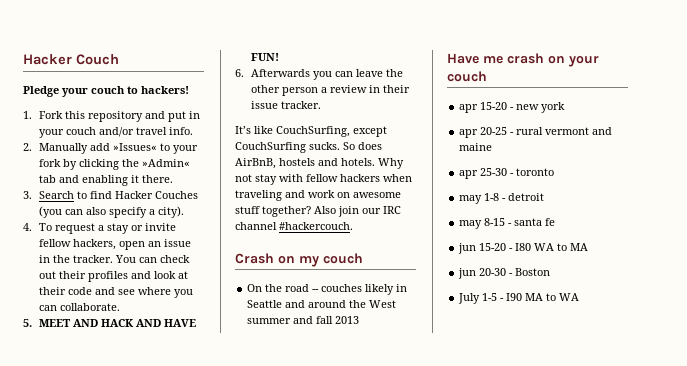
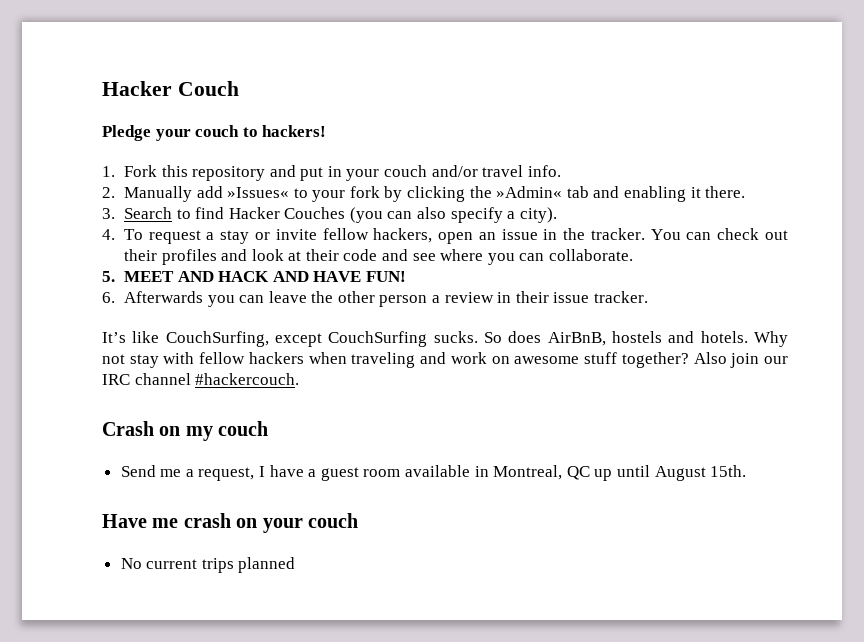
[247,284,408,295] [247,300,397,308] [247,316,360,324] On the road -- couches likely in Seattle and around the West summer and fall 2013 -> [120,465,747,481] Send me a request, I have a guest room available in Montreal, QC up until August 15th.
[459,102,566,113] [459,127,613,138] [459,143,493,151] [459,168,555,179] [459,193,545,204] [459,218,556,229] [458,243,589,254] [458,268,551,279] [458,293,580,304] apr 15-20 - new york // apr 20-25 - rural vermont and maine // apr 25-30 - toronto // may 1-8 - detroit // may 8-15 - santa fe // jun 15-20 - I80 WA to MA // jun 20-30 - Boston // July 1-5 - I90 MA to WA -> [120,557,296,573] No current trips planned

